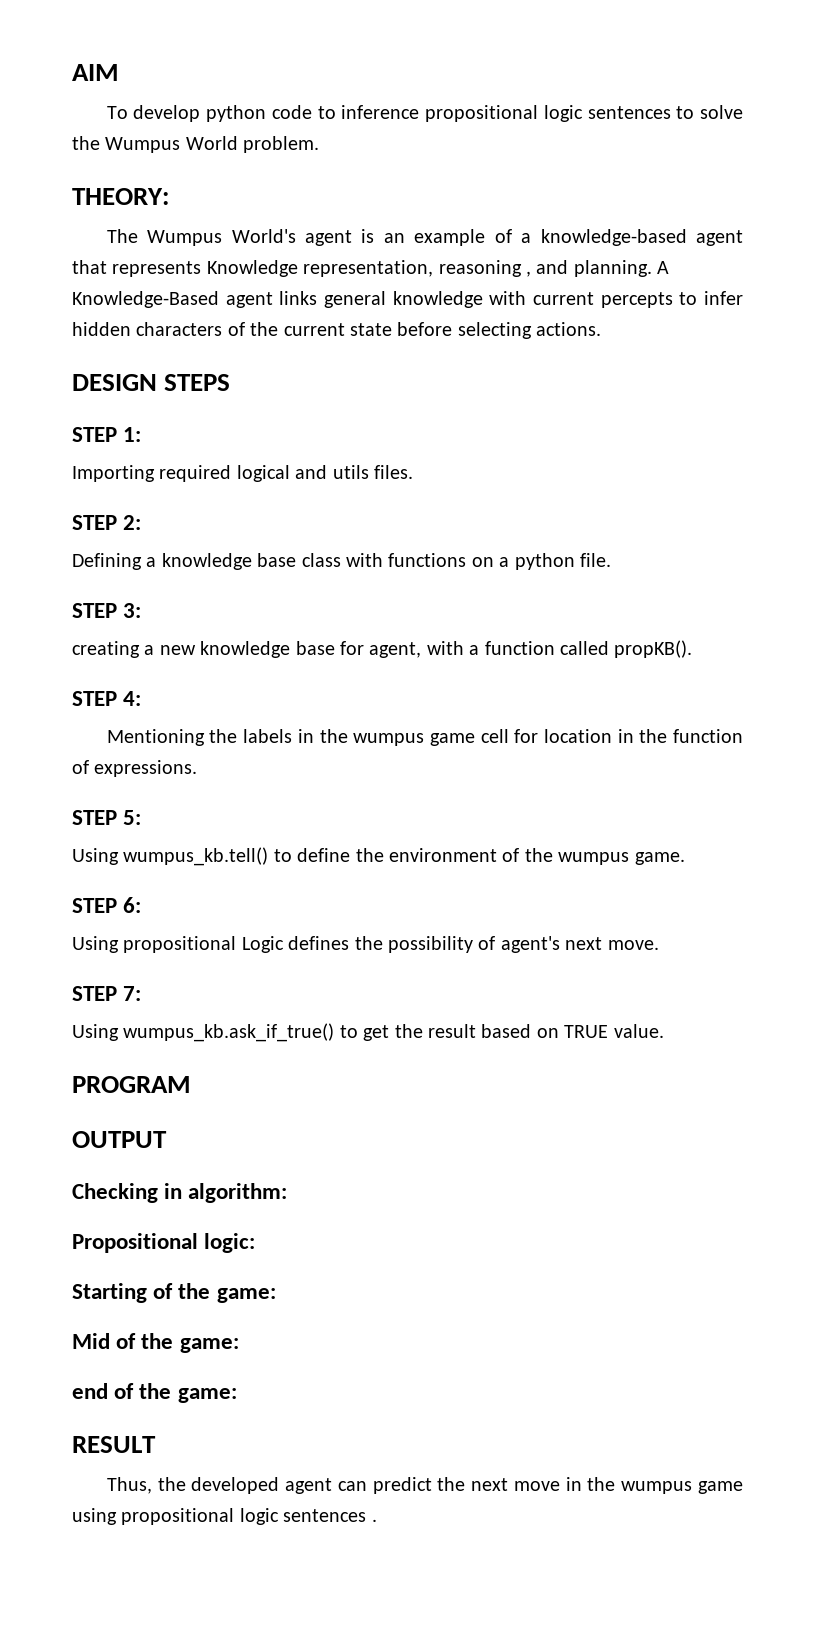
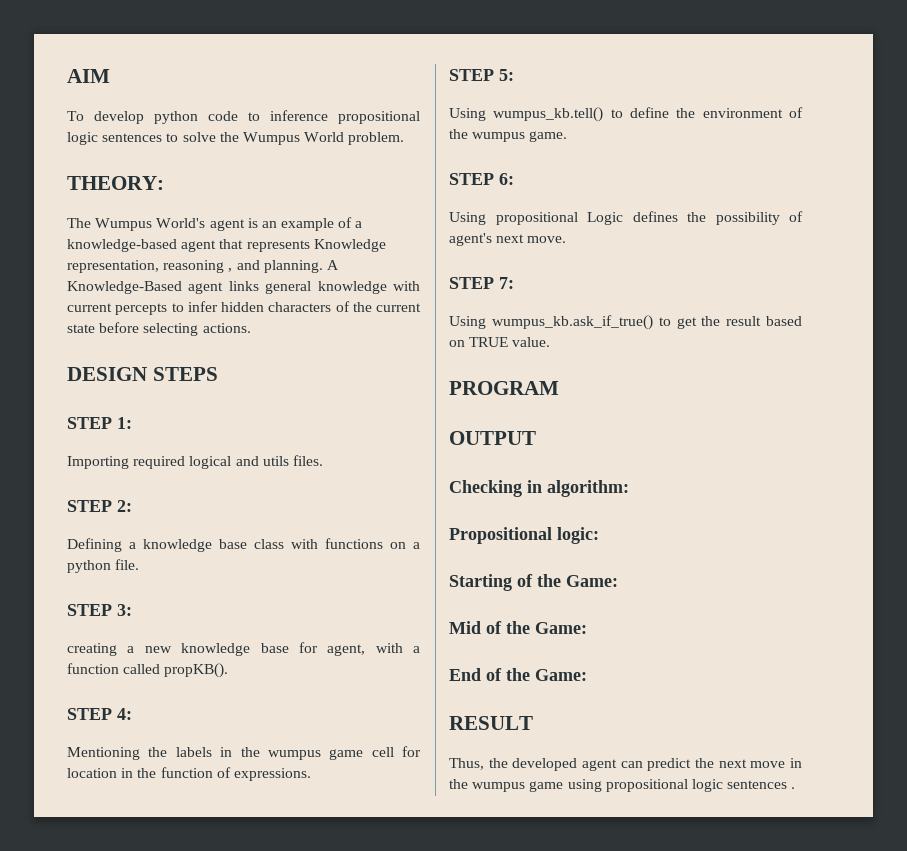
[216,1288,276,1303] game: -> [566,575,618,587] Game:
[179,1338,239,1353] [72,1383,237,1403] game: // end of the game: -> [535,622,587,634] [449,668,587,681] Game: // End of the Game:

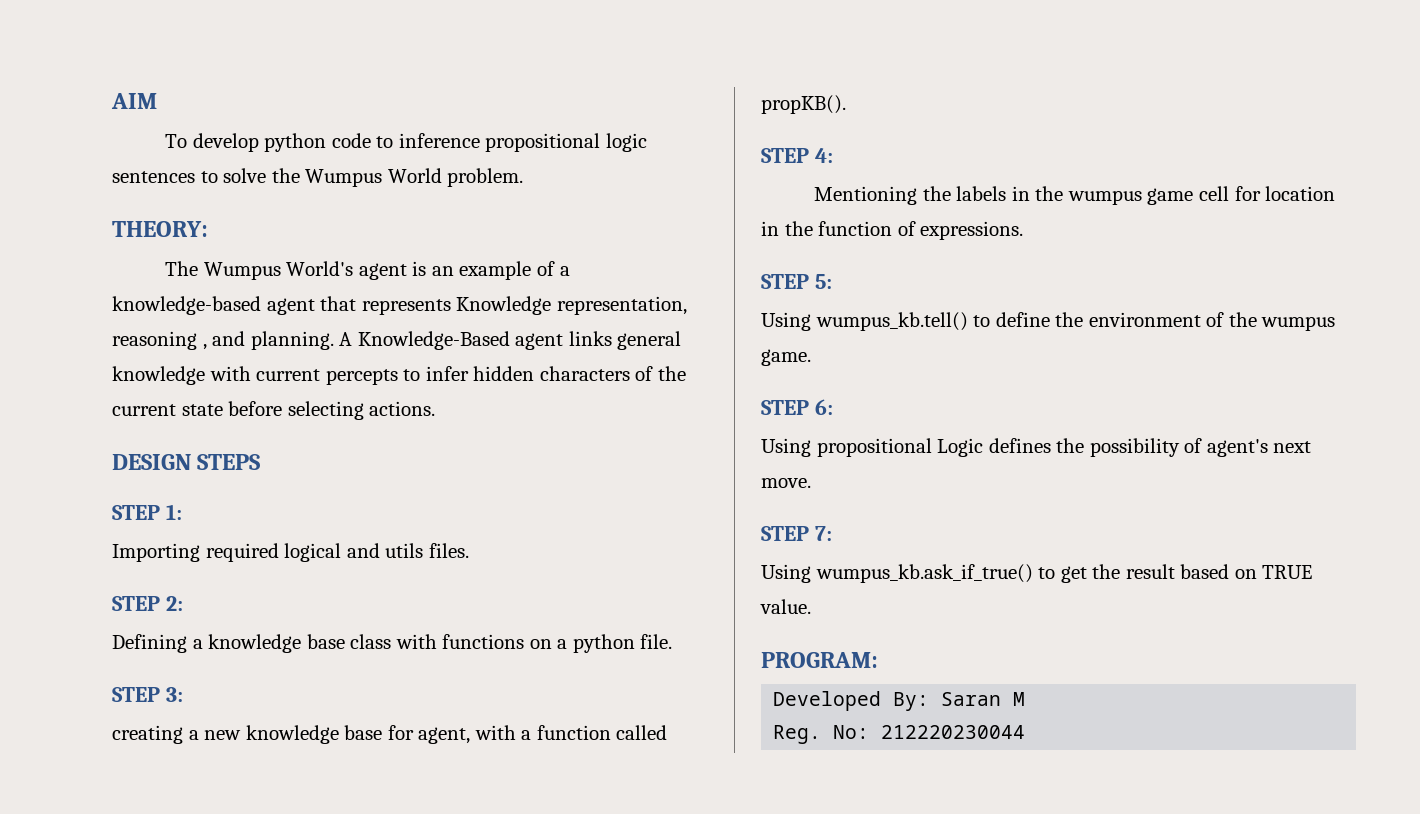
[449,381,559,395] [449,431,536,445] [449,480,629,497] [449,527,599,544] [449,574,618,591] [449,621,587,634] [449,668,587,681] [449,716,533,730] [449,758,802,771] [449,779,796,792] PROGRAM // OUTPUT // Checking in algorithm: // Propositional logic: // Starting of the Game: // Mid of the Game: // End of the Game: // RESULT // Thus, the developed agent can predict the next move in the wumpus game using propositional logic sentences . -> [761,652,878,668] [773,691,1026,711] [773,725,1026,744] PROGRAM: // Developed By: Saran M // Reg. No: 212220230044

